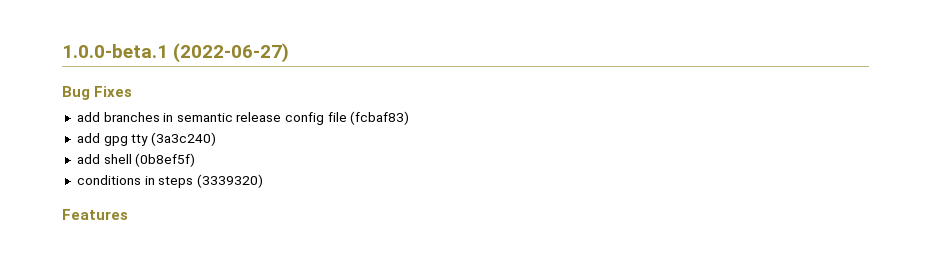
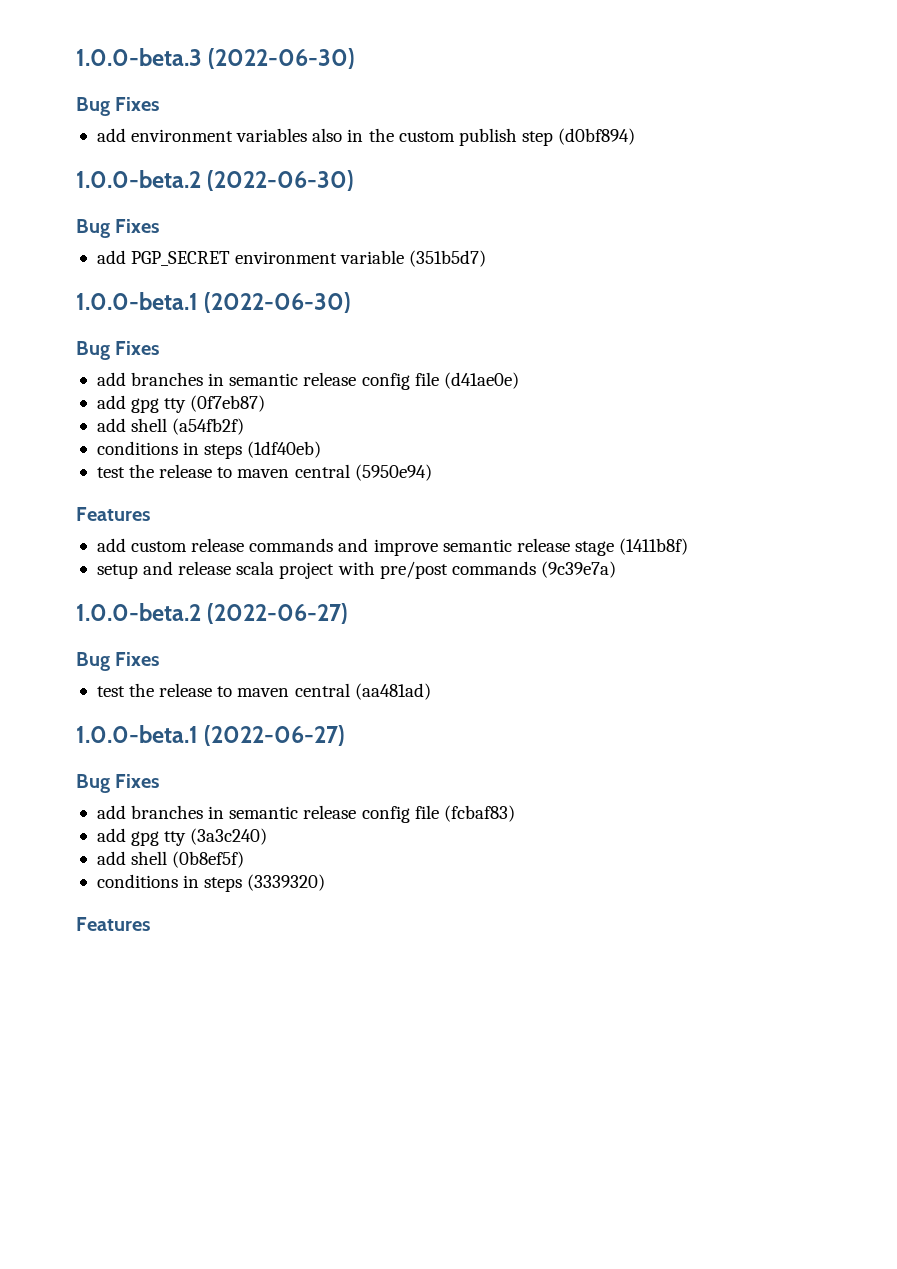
(62, 51) none -> [76,48,356,69] [76,97,160,116] [96,128,636,146] [76,170,355,191] [76,219,160,238] [96,250,487,267] [76,292,352,313] [76,341,160,360] [96,372,519,390] [96,395,266,413] [96,418,245,435] [96,441,322,459] [96,464,432,481] [76,507,150,521] [96,538,689,556] [96,561,616,579] [76,603,349,624] [76,652,160,671] [96,683,431,700] 1.0.0-beta.3 (2022-06-30) // Bug Fixes // add environment variables also in the custom publish step (d0bf894) // 1.0.0-beta.2 (2022-06-30) // Bug Fixes // add PGP_SECRET environment variable (351b5d7) // 1.0.0-beta.1 (2022-06-30) // Bug Fixes // add branches in semantic release config file (d41ae0e) // add gpg tty (0f7eb87) // add shell (a54fb2f) // conditions in steps (1df40eb) // test the release to maven central (5950e94) // Features // add custom release commands and improve semantic release stage (1411b8f) // setup and release scala project with pre/post commands (9c39e7a) // 1.0.0-beta.2 (2022-06-27) // Bug Fixes // test the release to maven central (aa481ad) //

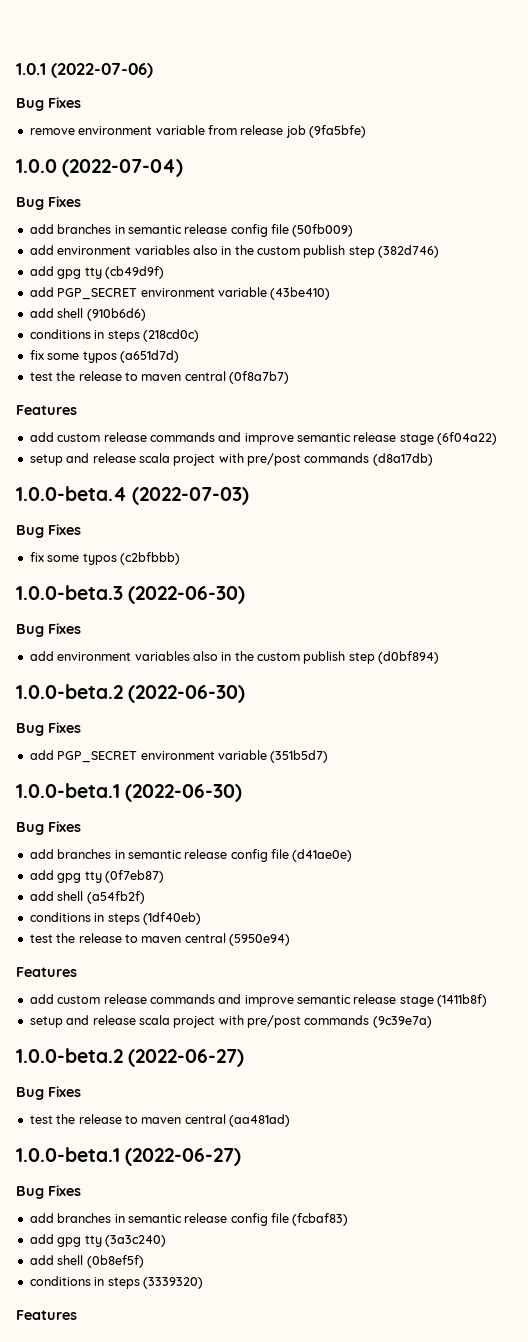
(76, 57) none -> [16,63,153,78] [16,97,81,111] [29,125,366,138] [16,159,184,177] [16,196,81,210] [29,224,354,237] [29,245,440,258] [29,266,164,279] [29,287,331,300] [29,308,146,321] [29,329,199,342] [29,350,179,363] [29,371,289,384] [16,405,77,415] [29,432,498,445] [29,453,433,466] [16,486,250,505] [16,524,81,538] [29,552,180,565] 1.0.1 (2022-07-06) // Bug Fixes // remove environment variable from release job (9fa5bfe) // 1.0.0 (2022-07-04) // Bug Fixes // add branches in semantic release config file (50fb009) // add environment variables also in the custom publish step (382d746) // add gpg tty (cb49d9f) // add PGP_SECRET environment variable (43be410) // add shell (910b6d6) // conditions in steps (218cd0c) // fix some typos (a651d7d) // test the release to maven central (0f8a7b7) // Features // add custom release commands and improve semantic release stage (6f04a22) // setup and release scala project with pre/post commands (d8a17db) // 1.0.0-beta.4 (2022-07-03) // Bug Fixes // fix some typos (c2bfbbb) //

